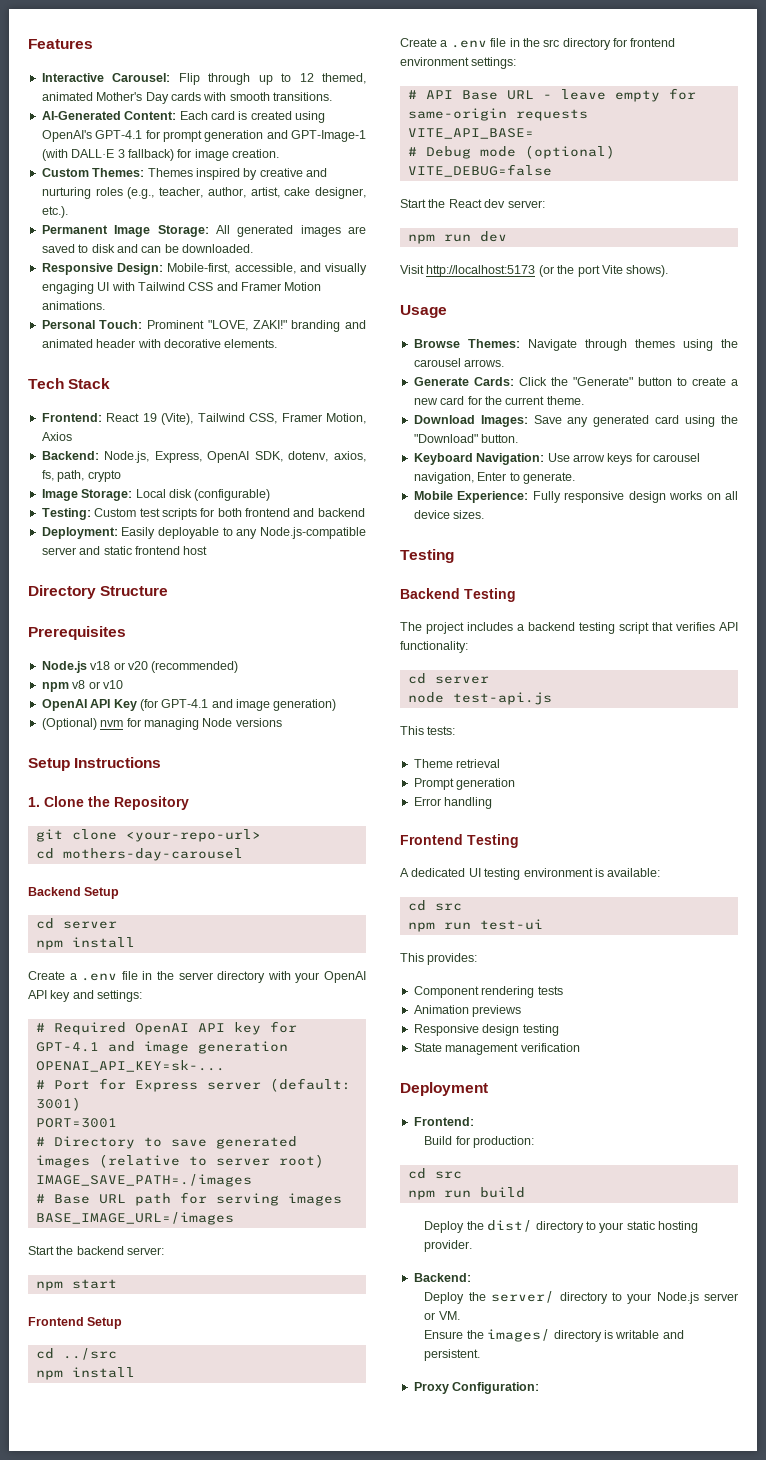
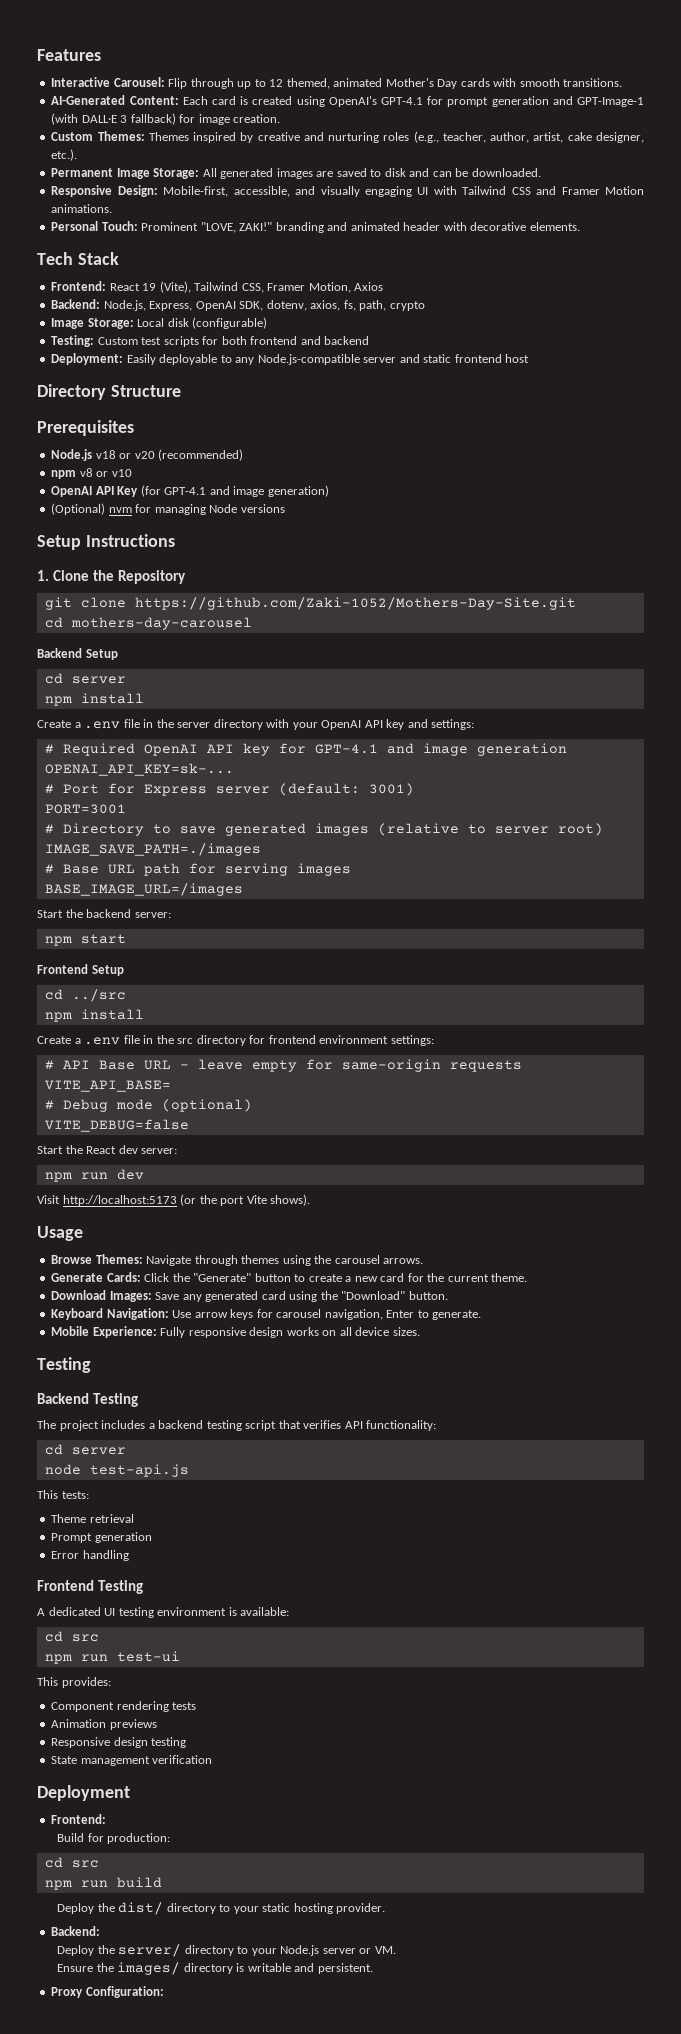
[125,829,261,842] <your-repo-url> -> [134,597,576,610] https://github.com/Zaki-1052/Mothers-Day-Site.git

